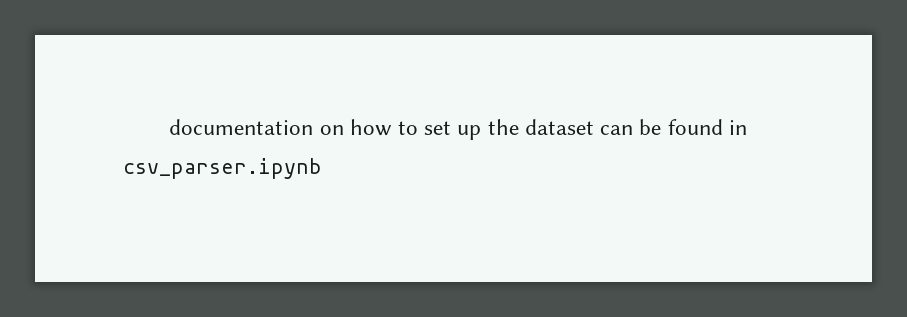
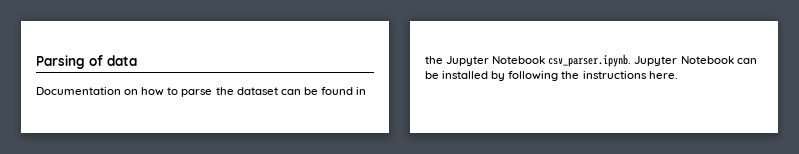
[169,119,314,135] documentation -> [36,55,137,69] [36,87,121,95] Parsing of data // Documentation
[424,121,482,140] set up -> [181,89,213,97] parse
[123,158,322,179] csv_parser.ipynb -> [425,54,757,67] [425,71,678,81] the Jupyter Notebook csv_parser.ipynb. Jupyter Notebook can be installed by following the instructions here.

